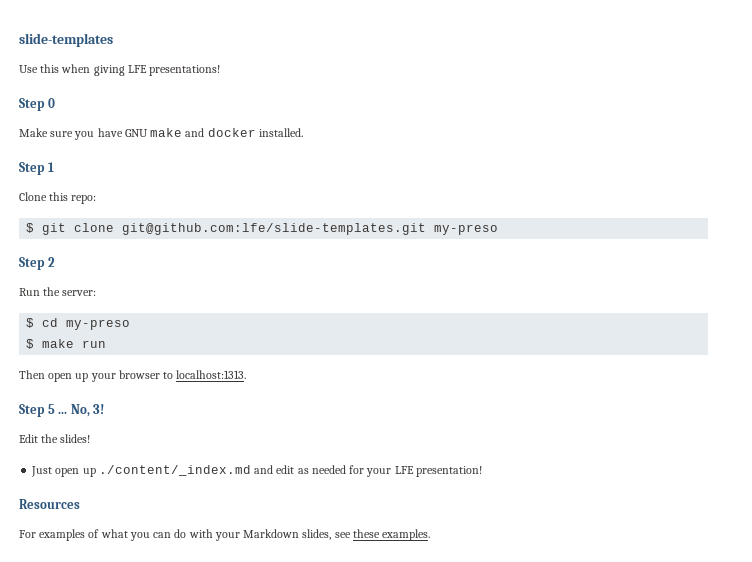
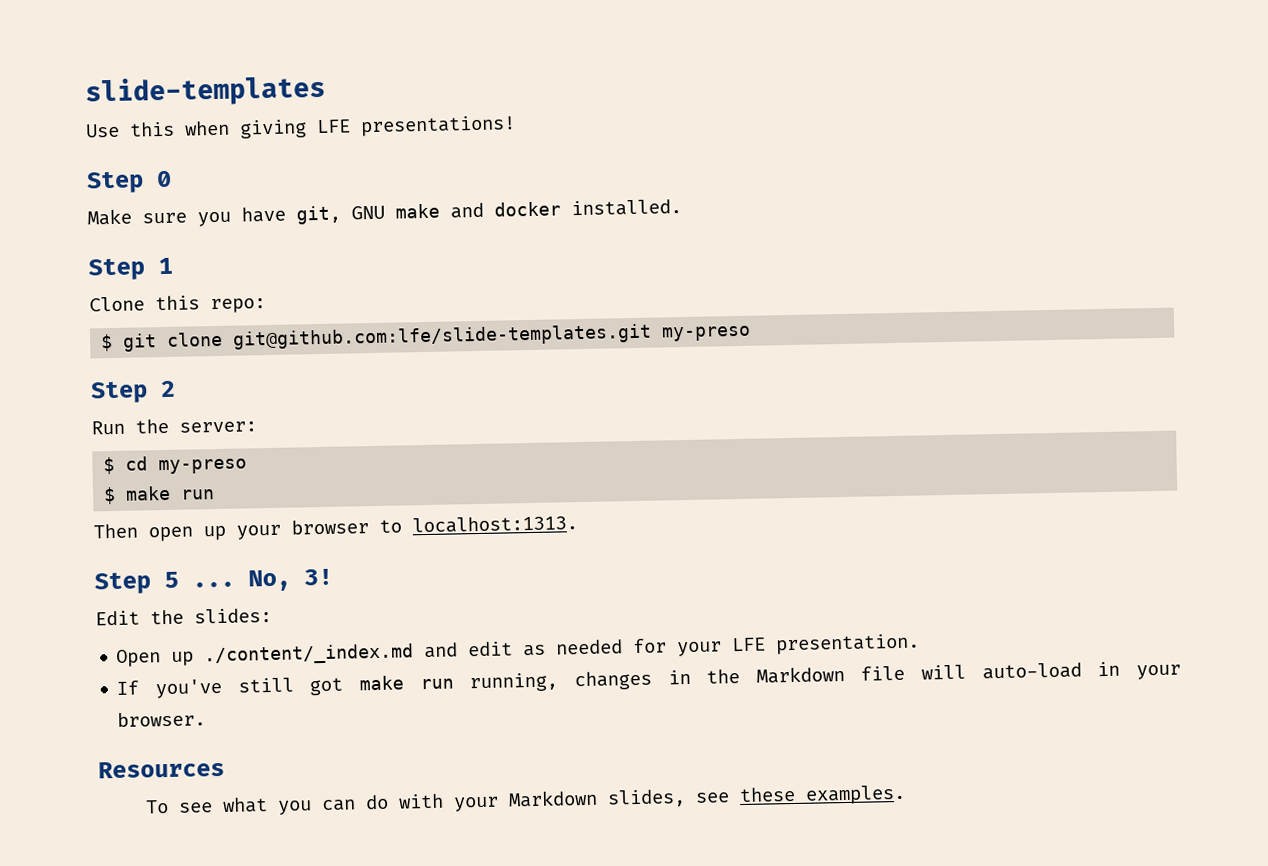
(123, 132) none -> [296,205,341,225] git,
[60,434,91,443] [31,466,80,477] slides! // Just open -> [194,607,272,624] [116,649,162,667] slides: // Open
[415,466,482,477] [19,499,80,509] [19,529,100,541] presentation! // Resources // For examples of -> [775,633,921,655] [116,661,1181,699] [117,711,207,727] [98,759,225,779] [144,800,213,814] presentation. // If you've still got make run running, changes in the Markdown file will auto-load in your browser. // Resources // To see

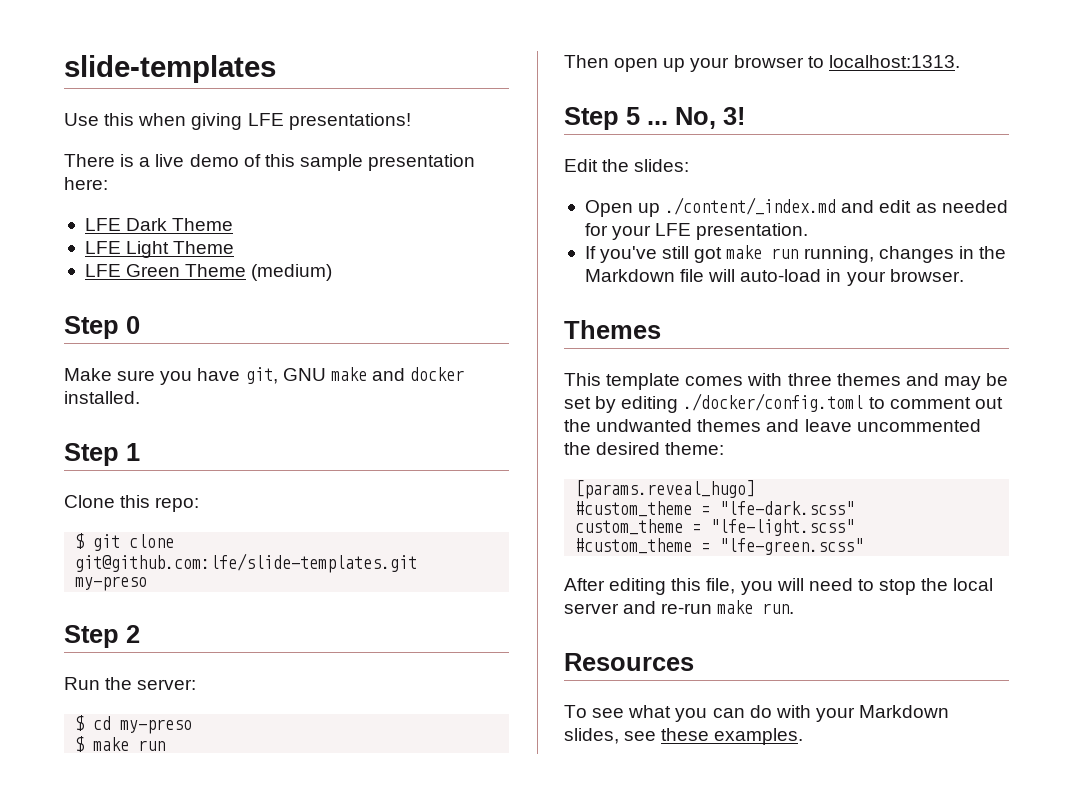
(516, 126) none -> [64,154,476,171] [64,177,108,190] [84,218,234,231] [84,241,235,258] [84,264,333,281] // There is a live demo of this sample presentation here: // LFE Dark Theme // LFE Light Theme // LFE Green Theme (medium)
(207, 719) none -> [564,320,661,339] [564,373,1009,390] [564,393,1003,413] [564,419,981,432] [564,442,725,455] [575,480,756,499] [575,501,855,517] [575,519,855,536] [575,538,864,555] [564,578,994,595] [564,600,795,614] // Themes // This template comes with three themes and may be set by editing ./docker/config.toml to comment out the undwanted themes and leave uncommented the desired theme: // [params.reveal_hugo] // #custom_theme = "lfe-dark.scss" // custom_theme = "lfe-light.scss" // #custom_theme = "lfe-green.scss" // After editing this file, you will need to stop the local server and re-run make run.

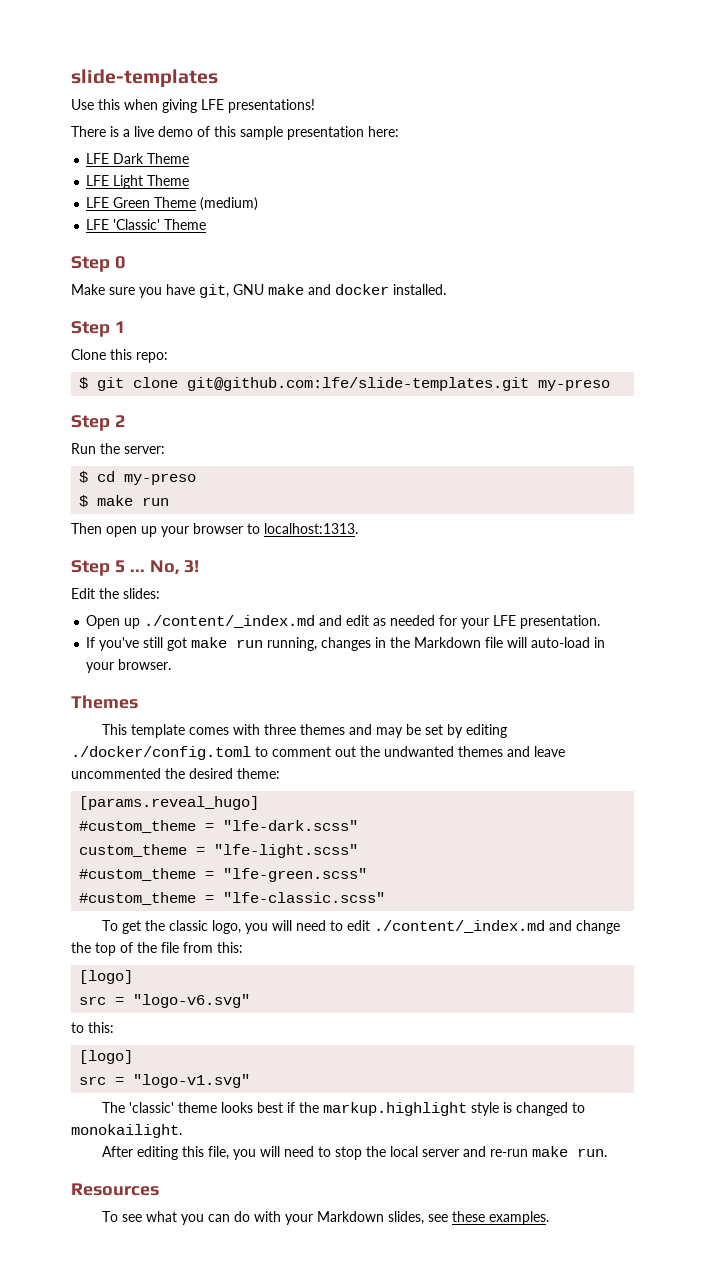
(333, 272) none -> [86,219,207,230] // LFE 'Classic' Theme
(864, 546) none -> [79,892,386,905] [101,920,620,934] [71,942,243,956] [79,970,134,984] [79,994,251,1008] [71,1022,114,1033] [79,1050,134,1064] [79,1074,251,1088] [101,1102,585,1116] [71,1124,182,1138] // #custom_theme = "lfe-classic.scss" // To get the classic logo, you will need to edit ./content/_index.md and change the top of the file from this: // [logo] // src = "logo-v6.svg" // to this: // [logo] // src = "logo-v1.svg" // The 'classic' theme looks best if the markup.highlight style is changed to monokailight.

